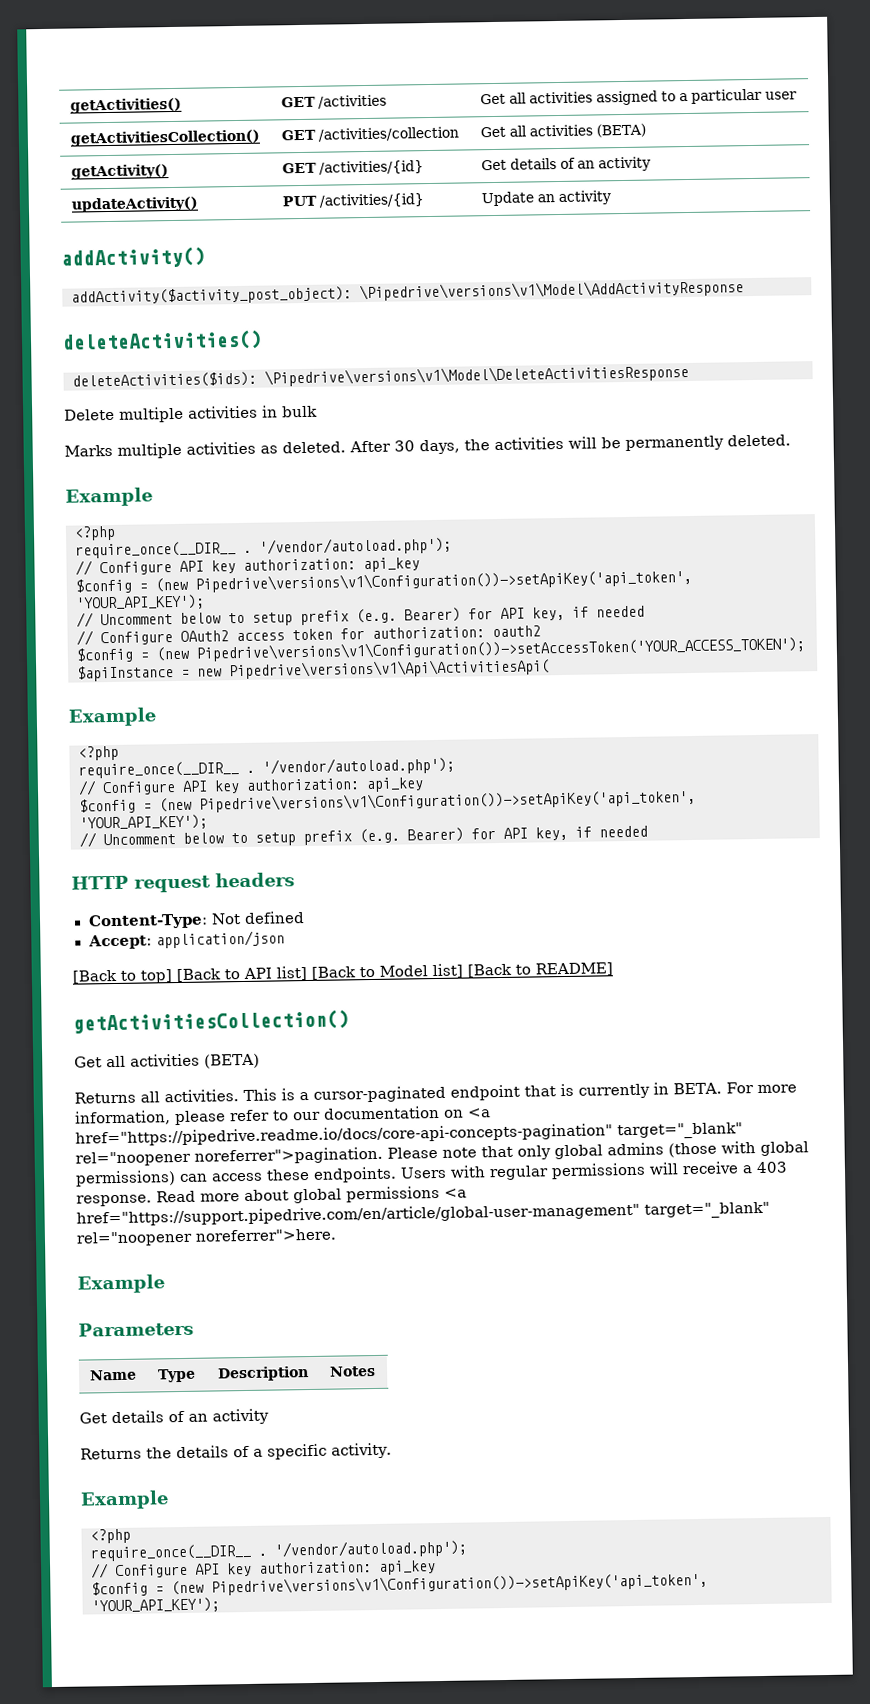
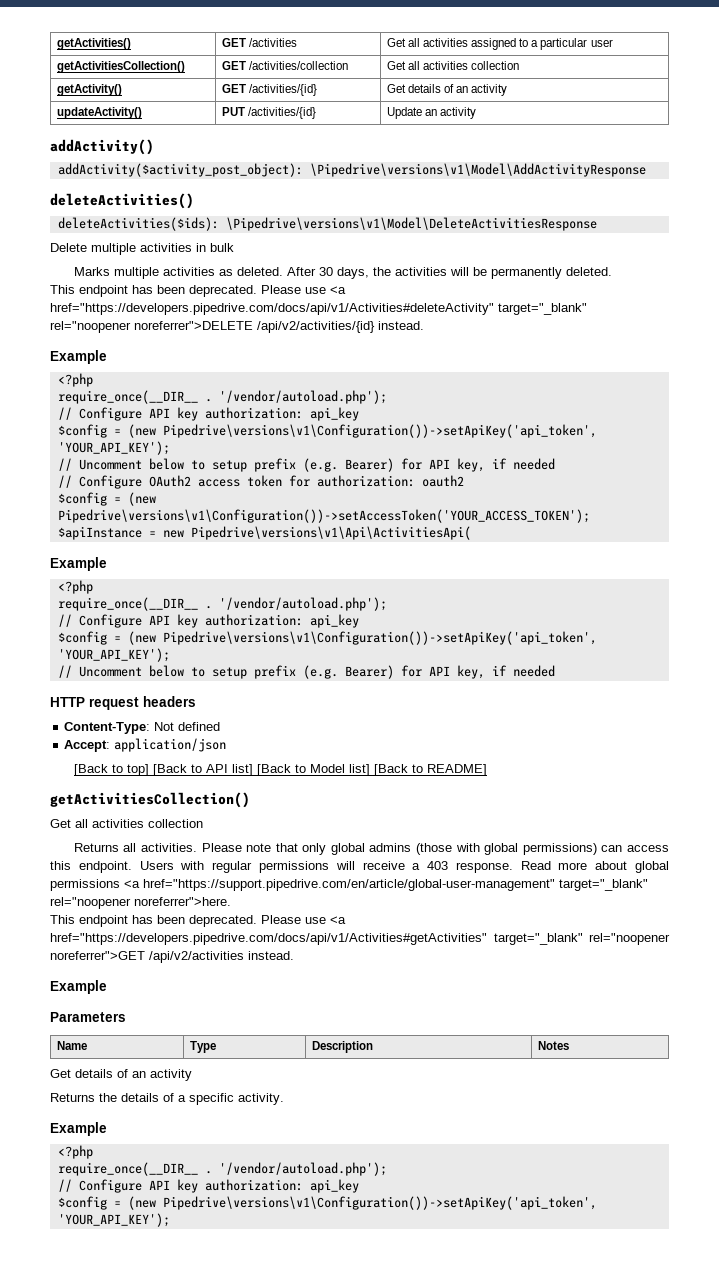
[595,123,646,138] (BETA) -> [471,61,520,70] collection
(791, 440) none -> [50,285,346,297] [50,303,587,315] [50,321,424,333] // This endpoint has been deprecated. Please use <a href="https://developers.pipedrive.com/docs/api/v1/Activities#deleteActivity" target="_blank" rel="noopener noreferrer">DELETE /api/v2/activities/{id} instead.
[204,1053,260,1069] (BETA) -> [148,819,203,828] collection
[243,1082,797,1103] [74,1105,491,1126] [75,1122,743,1147] [75,1146,383,1167] This is a cursor-paginated endpoint that is currently in BETA. For more information, please refer to our documentation on <a href="https://pipedrive.readme.io/docs/core-api-concepts-pagination" target="_blank" rel="noopener noreferrer">pagination. -> (197, 847) none
[266,1166,397,1183] these endpoints. -> [50,861,132,873] this endpoint.
(337, 1235) none -> [50,915,346,927] [50,933,670,945] [50,951,294,963] // This endpoint has been deprecated. Please use <a href="https://developers.pipedrive.com/docs/api/v1/Activities#getActivities" target="_blank" rel="noopener noreferrer">GET /api/v2/activities instead.

